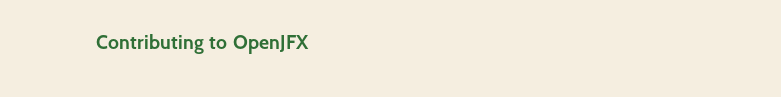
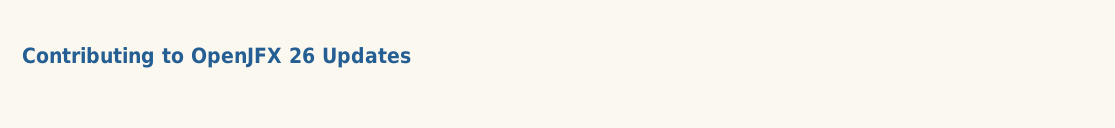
(309, 44) none -> [289,47,411,68] 26 Updates

